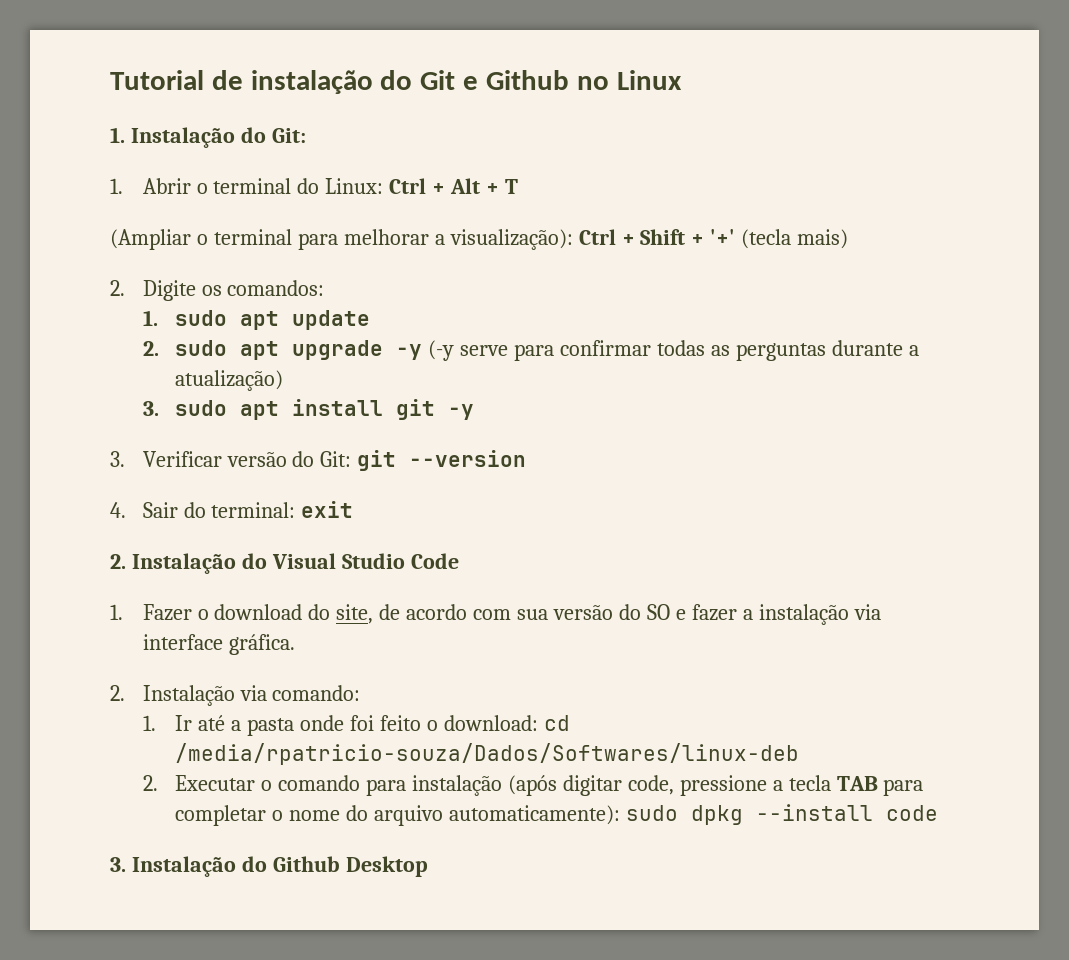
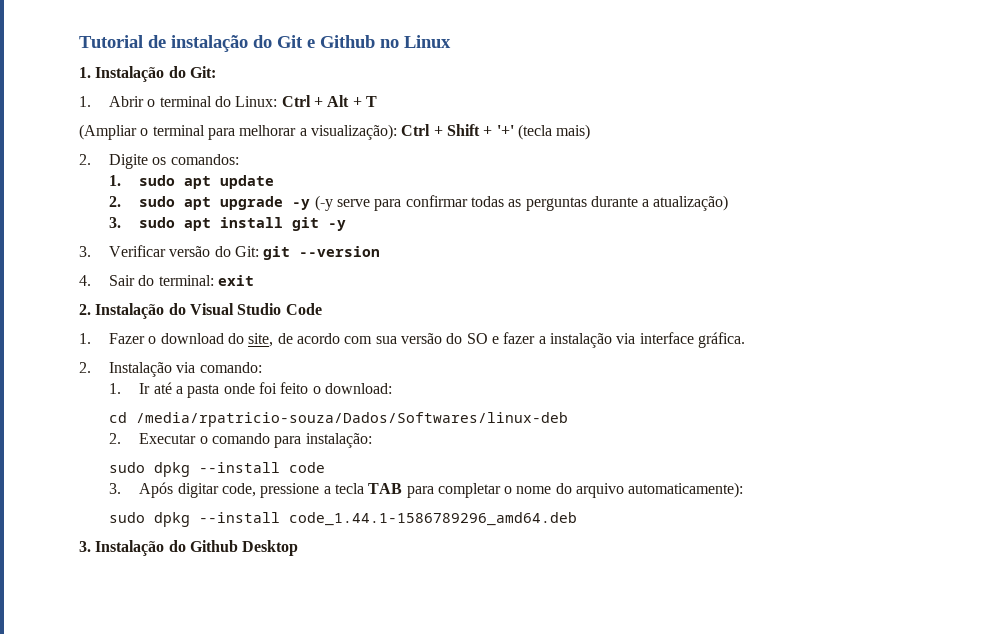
(538, 723) none -> (392, 388) //
[411,775,557,796] instalação (após -> [305,433,372,448] [109,462,326,477] [109,482,174,498] instalação: // sudo dpkg --install code // 3. Após
[625,804,938,825] sudo dpkg --install code -> [109,512,578,527] // sudo dpkg --install code_1.44.1-1586789296_amd64.deb

